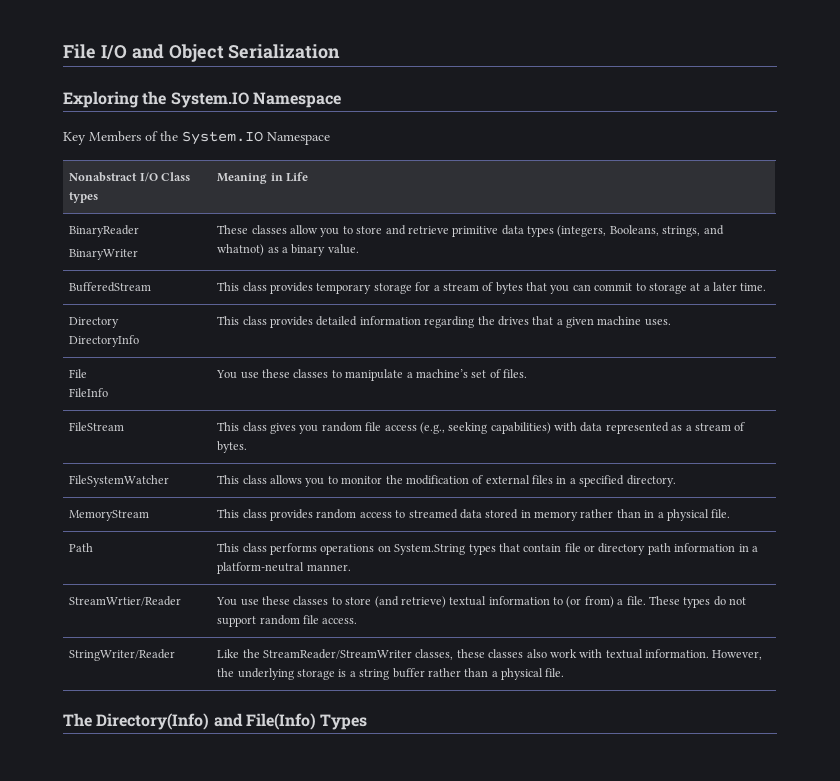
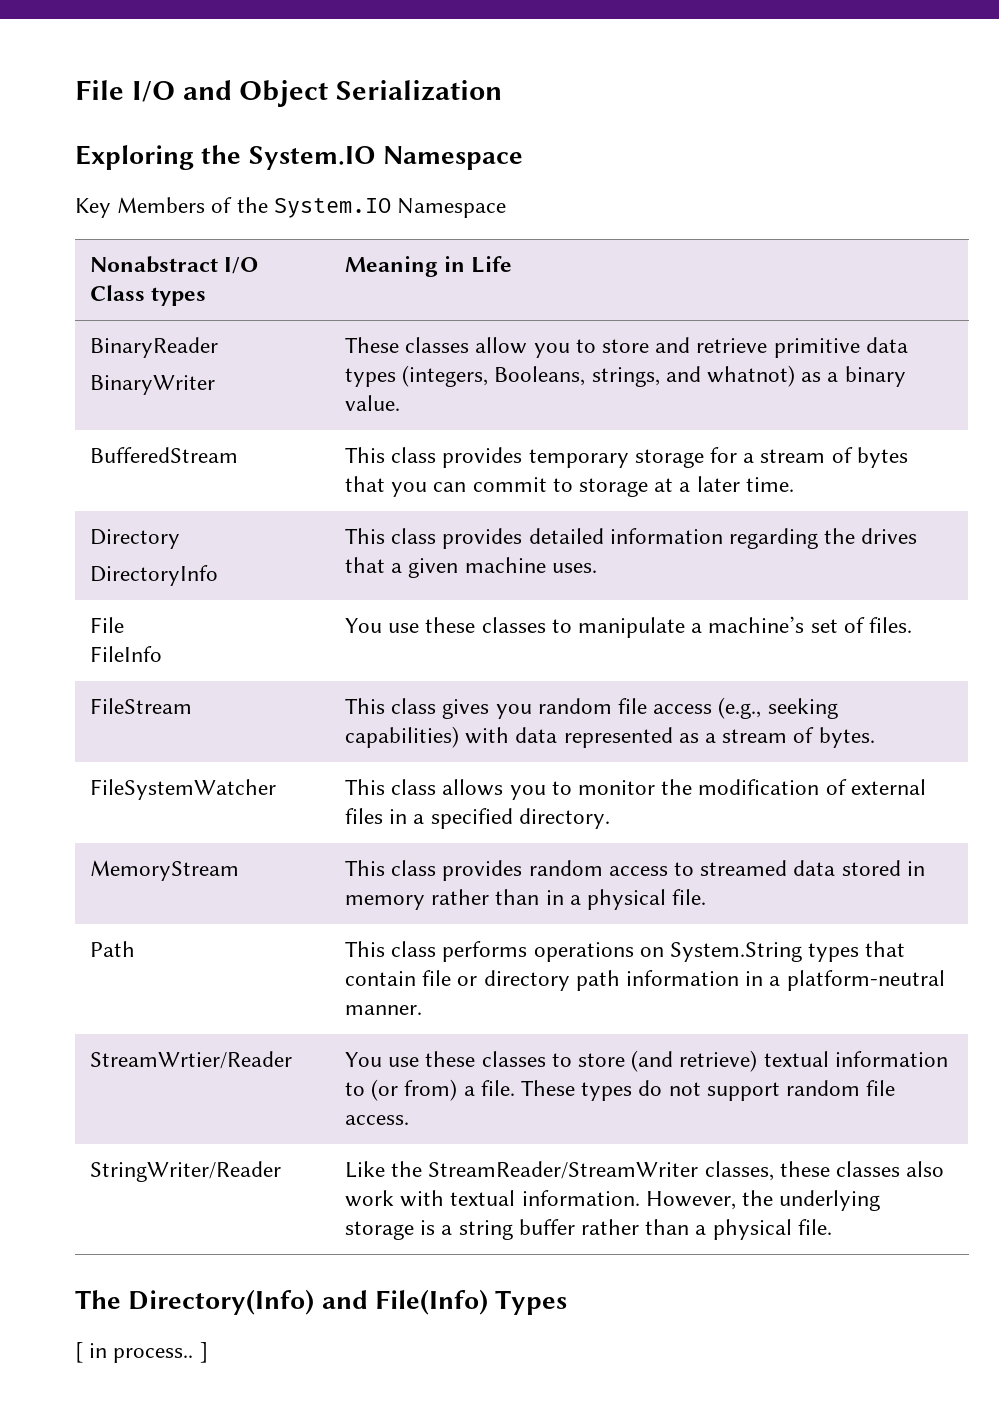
(368, 722) none -> [75,1342,208,1363] // [ in process.. ]

